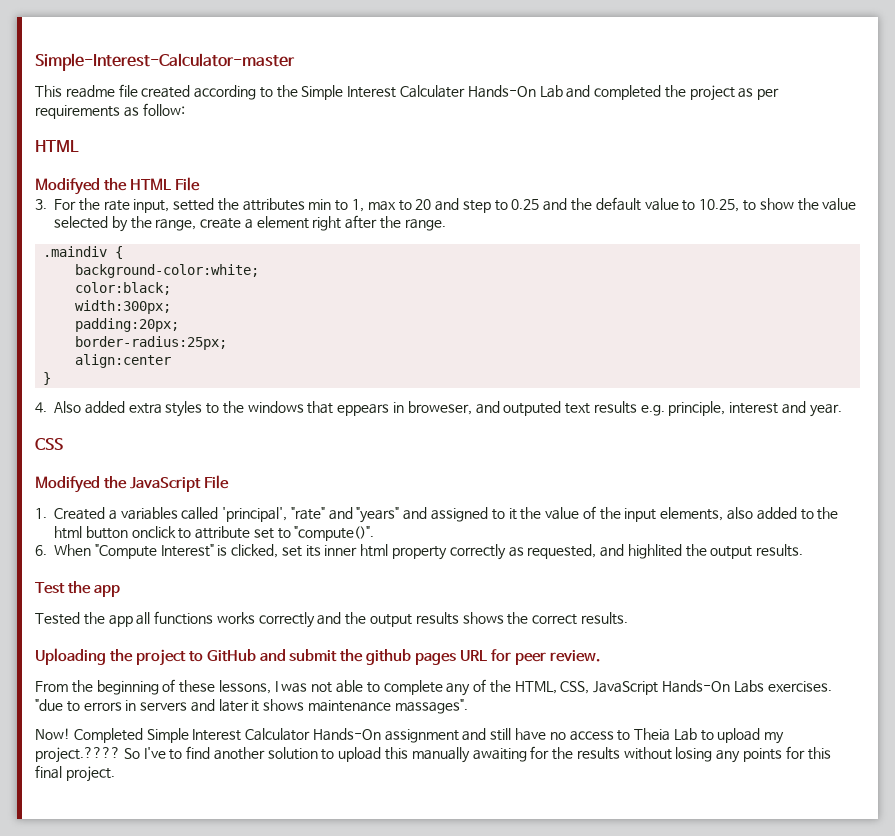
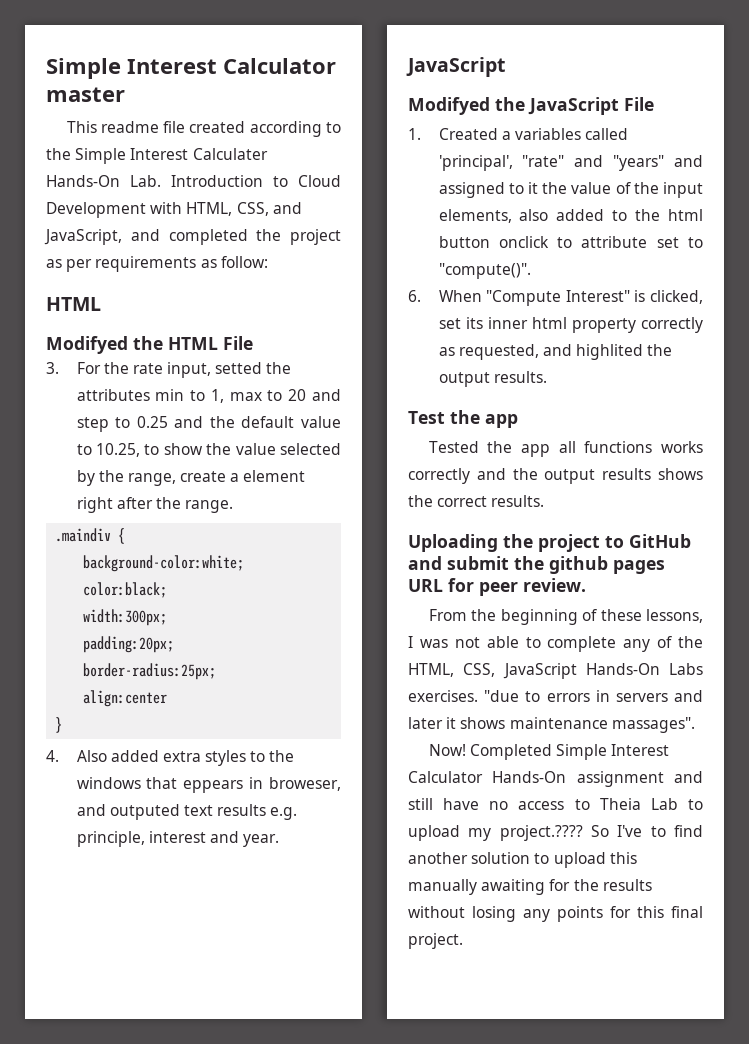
[35,53,295,71] Simple-Interest-Calculator-master -> [46,58,336,79] [46,87,125,102] Simple Interest Calculator master
[539,85,563,98] Lab -> [130,175,341,187] [46,202,302,218] [44,229,122,245] Lab. Introduction to Cloud Development with HTML, CSS, and JavaScript,
[35,438,63,450] CSS -> [406,57,505,77] JavaScript

